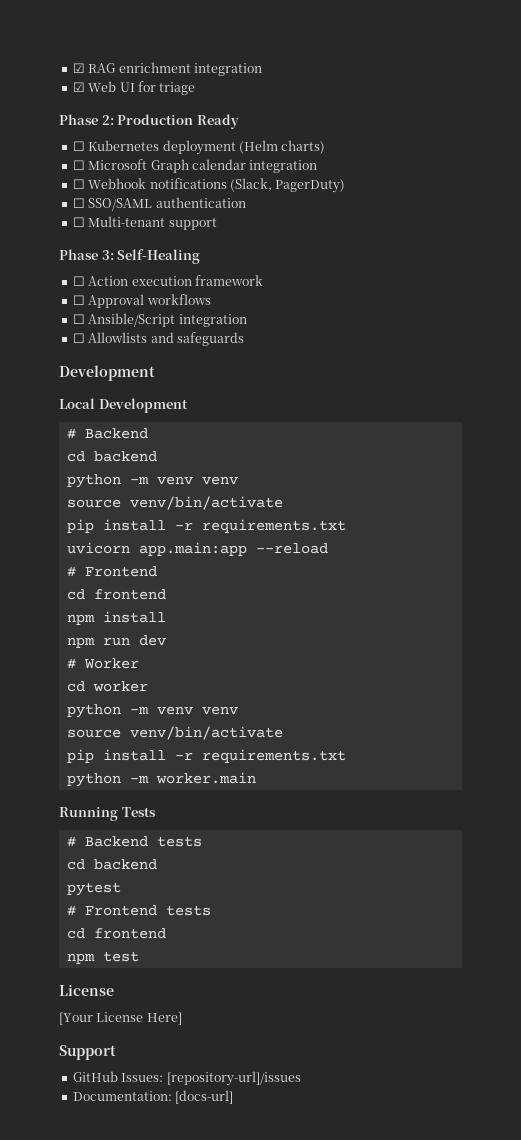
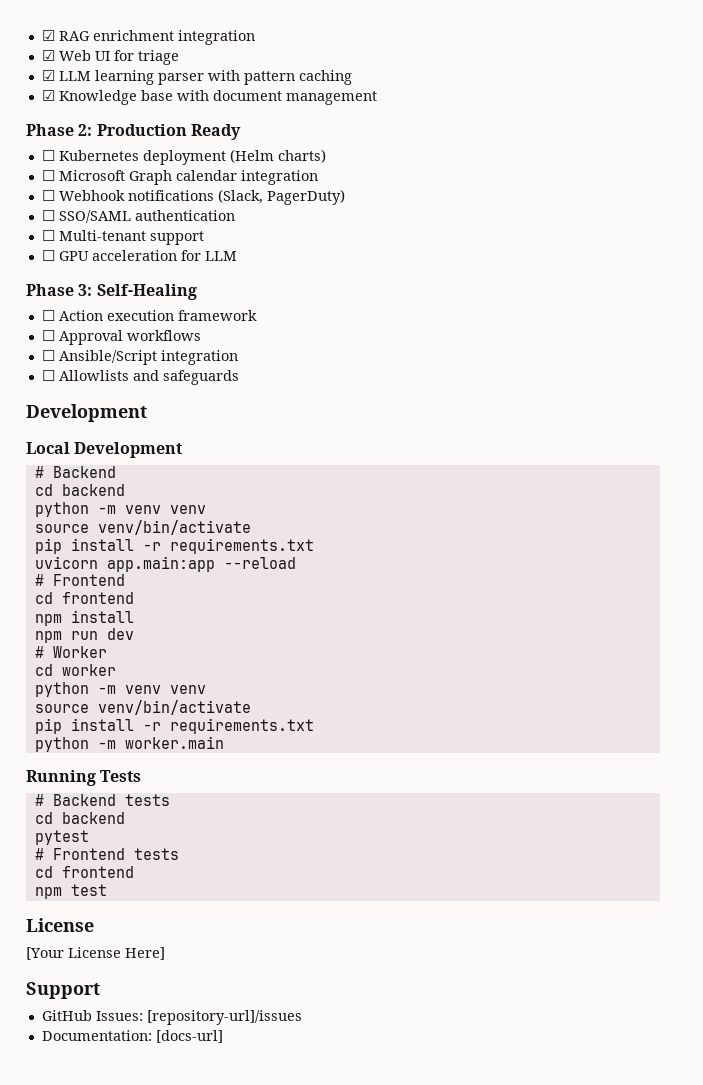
(196, 88) none -> [41,70,352,85] [41,90,377,105] // ☑ LLM learning parser with pattern caching // ☑ Knowledge base with document management
(217, 224) none -> [41,250,237,261] // ☐ GPU acceleration for LLM

